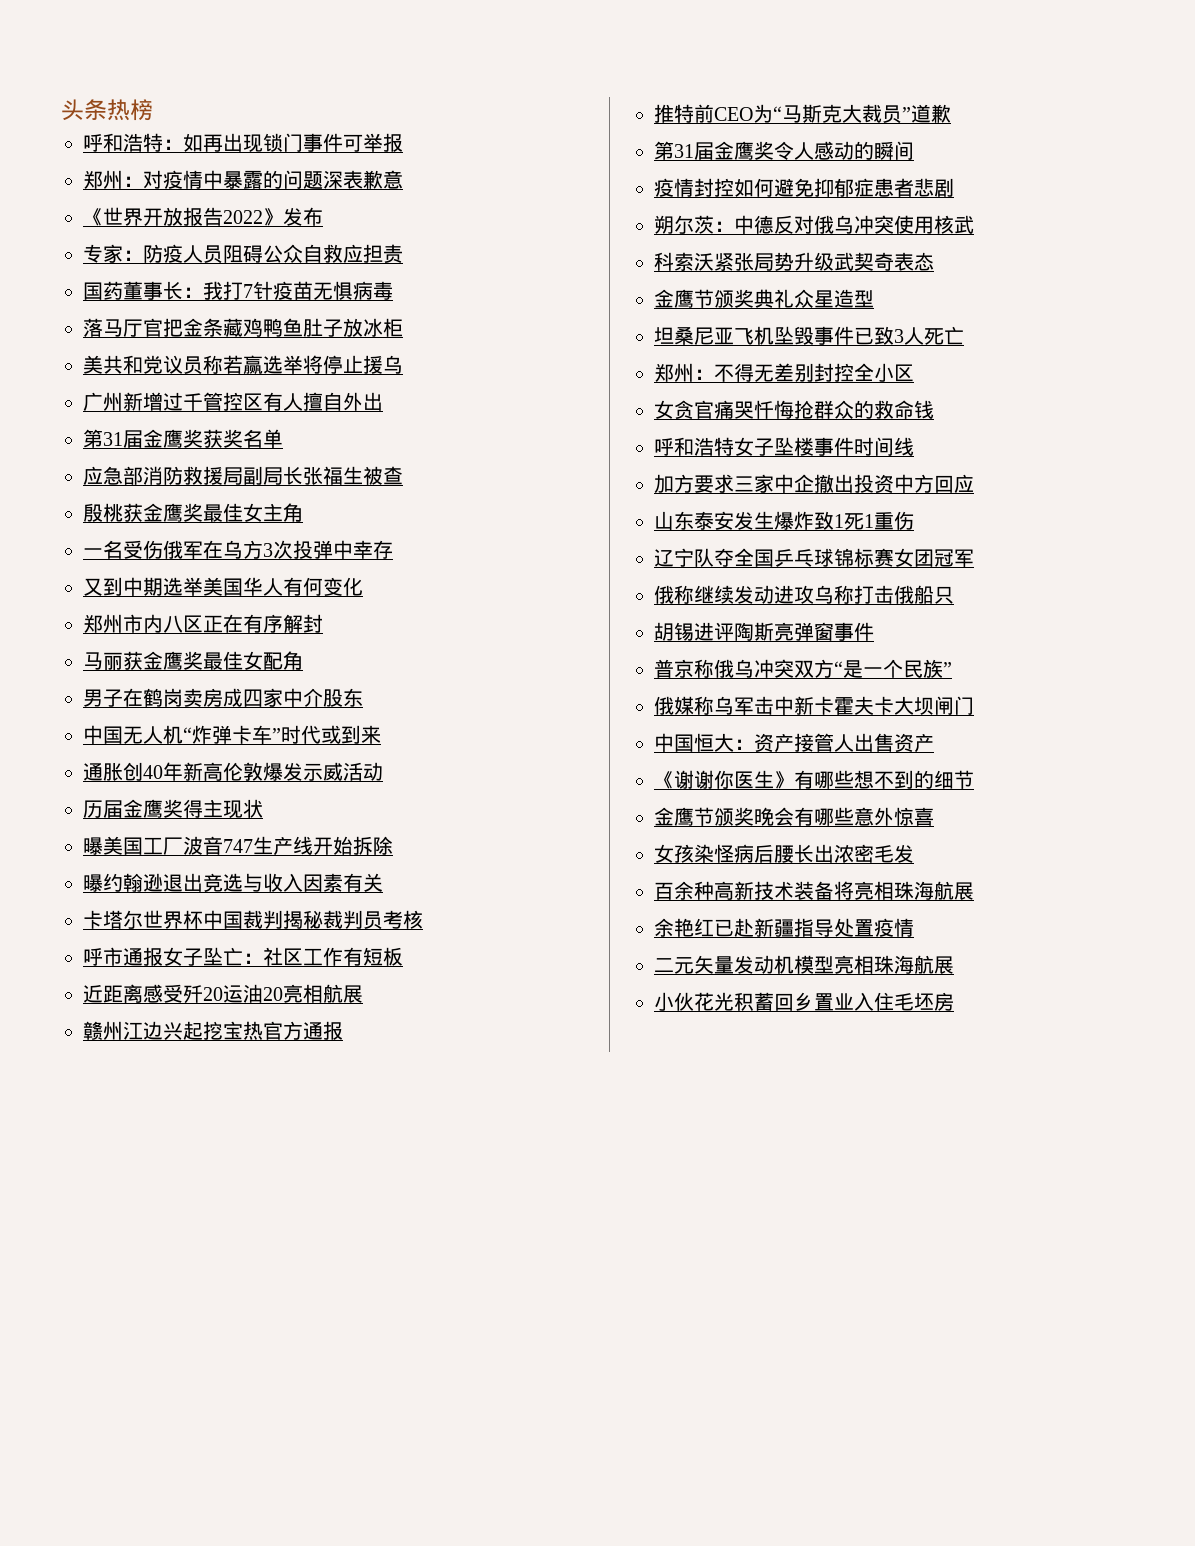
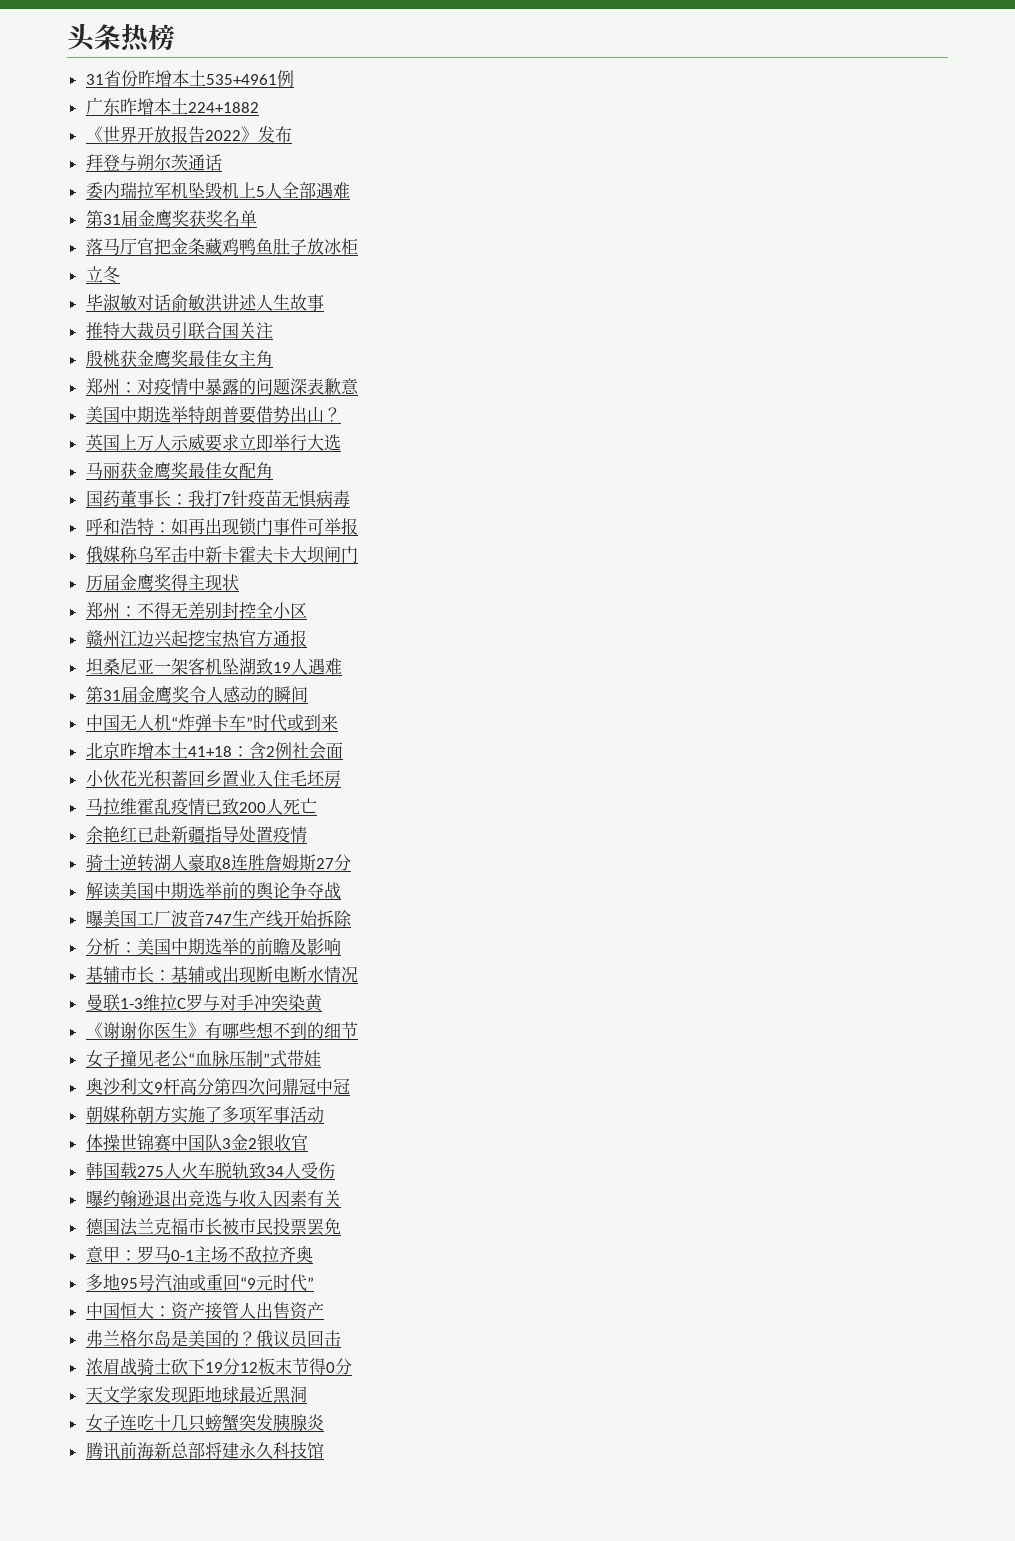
(153, 110) none -> [85,70,294,87] [85,97,259,115] [85,126,292,143] [85,154,222,171] [85,182,350,200] [85,210,257,227] [85,238,358,256] [85,266,120,284] [85,294,324,312] [85,322,273,340] [85,350,273,368] [85,378,359,395] [85,406,341,424] [85,434,341,452] [85,462,273,480] [85,490,350,508] // 31省份昨增本土535+4961例 // 广东昨增本土224+1882 // 《世界开放报告2022》发布 // 拜登与朔尔茨通话 // 委内瑞拉军机坠毁机上5人全部遇难 // 第31届金鹰奖获奖名单 // 落马厅官把金条藏鸡鸭鱼肚子放冰柜 // 立冬 // 毕淑敏对话俞敏洪讲述人生故事 // 推特大裁员引联合国关注 // 殷桃获金鹰奖最佳女主角 // 郑州：对疫情中暴露的问题深表歉意 // 美国中期选举特朗普要借势出山？ // 英国上万人示威要求立即举行大选 // 马丽获金鹰奖最佳女配角 // 国药董事长：我打7针疫苗无惧病毒
[83,170,403,190] [83,207,323,226] [83,244,403,264] [83,281,393,300] [83,318,403,337] [83,355,403,375] [83,392,383,412] [83,429,283,448] [83,466,403,485] [83,503,303,522] [83,540,393,559] [83,577,363,596] [83,614,323,634] [83,651,303,670] [83,688,363,707] 郑州：对疫情中暴露的问题深表歉意 // 《世界开放报告2022》发布 // 专家：防疫人员阻碍公众自救应担责 // 国药董事长：我打7针疫苗无惧病毒 // 落马厅官把金条藏鸡鸭鱼肚子放冰柜 // 美共和党议员称若赢选举将停止援乌 // 广州新增过千管控区有人擅自外出 // 第31届金鹰奖获奖名单 // 应急部消防救援局副局长张福生被查 // 殷桃获金鹰奖最佳女主角 // 一名受伤俄军在乌方3次投弹中幸存 // 又到中期选举美国华人有何变化 // 郑州市内八区正在有序解封 // 马丽获金鹰奖最佳女配角 // 男子在鹤岗卖房成四家中介股东 -> [85,546,358,564] [85,574,239,591] [85,602,307,619] [85,630,307,648] [85,658,342,675] [85,686,308,703] 俄媒称乌军击中新卡霍夫卡大坝闸门 // 历届金鹰奖得主现状 // 郑州：不得无差别封控全小区 // 赣州江边兴起挖宝热官方通报 // 坦桑尼亚一架客机坠湖致19人遇难 // 第31届金鹰奖令人感动的瞬间
[83,762,383,781] [83,799,263,819] 通胀创40年新高伦敦爆发示威活动 // 历届金鹰奖得主现状 -> [85,742,343,760] [85,770,341,788] [85,798,317,815] [85,826,307,843] [85,853,351,872] [85,882,341,900] 北京昨增本土41+18：含2例社会面 // 小伙花光积蓄回乡置业入住毛坯房 // 马拉维霍乱疫情已致200人死亡 // 余艳红已赴新疆指导处置疫情 // 骑士逆转湖人豪取8连胜詹姆斯27分 // 解读美国中期选举前的舆论争夺战
[83,873,383,892] [83,910,423,930] [83,947,403,966] [83,984,363,1004] [83,1021,343,1041] [654,104,951,124] [654,141,914,160] [654,178,954,197] [654,215,974,234] [654,252,934,271] [654,289,874,308] [654,326,964,345] [654,363,914,383] [654,400,934,420] [654,437,914,456] [654,474,974,494] [654,511,914,530] [654,548,974,567] [654,585,954,604] [654,622,874,641] [654,659,952,678] [654,696,974,715] [654,733,934,753] 曝约翰逊退出竞选与收入因素有关 // 卡塔尔世界杯中国裁判揭秘裁判员考核 // 呼市通报女子坠亡：社区工作有短板 // 近距离感受歼20运油20亮相航展 // 赣州江边兴起挖宝热官方通报 // 推特前CEO为“马斯克大裁员”道歉 // 第31届金鹰奖令人感动的瞬间 // 疫情封控如何避免抑郁症患者悲剧 // 朔尔茨：中德反对俄乌冲突使用核武 // 科索沃紧张局势升级武契奇表态 // 金鹰节颁奖典礼众星造型 // 坦桑尼亚飞机坠毁事件已致3人死亡 // 郑州：不得无差别封控全小区 // 女贪官痛哭忏悔抢群众的救命钱 // 呼和浩特女子坠楼事件时间线 // 加方要求三家中企撤出投资中方回应 // 山东泰安发生爆炸致1死1重伤 // 辽宁队夺全国乒乓球锦标赛女团冠军 // 俄称继续发动进攻乌称打击俄船只 // 胡锡进评陶斯亮弹窗事件 // 普京称俄乌冲突双方“是一个民族” // 俄媒称乌军击中新卡霍夫卡大坝闸门 // 中国恒大：资产接管人出售资产 -> [85,938,341,955] [85,966,358,983] [85,994,323,1012] 分析：美国中期选举的前瞻及影响 // 基辅市长：基辅或出现断电断水情况 // 曼联1-3维拉C罗与对手冲突染黄
[654,807,934,826] [654,844,914,863] [654,881,974,900] [654,918,914,937] [654,955,954,974] [654,992,954,1011] 金鹰节颁奖晚会有哪些意外惊喜 // 女孩染怪病后腰长出浓密毛发 // 百余种高新技术装备将亮相珠海航展 // 余艳红已赴新疆指导处置疫情 // 二元矢量发动机模型亮相珠海航展 // 小伙花光积蓄回乡置业入住毛坯房 -> [85,1050,321,1068] [85,1078,350,1095] [85,1106,324,1124] [85,1134,308,1152] [85,1162,335,1179] [85,1190,341,1207] [85,1217,341,1236] [85,1246,313,1263] [85,1274,314,1292] [85,1302,324,1320] [85,1330,341,1348] [85,1358,352,1376] [85,1386,307,1404] [85,1414,325,1432] [85,1442,324,1460] 女子撞见老公“血脉压制”式带娃 // 奥沙利文9杆高分第四次问鼎冠中冠 // 朝媒称朝方实施了多项军事活动 // 体操世锦赛中国队3金2银收官 // 韩国载275人火车脱轨致34人受伤 // 曝约翰逊退出竞选与收入因素有关 // 德国法兰克福市长被市民投票罢免 // 意甲：罗马0-1主场不敌拉齐奥 // 多地95号汽油或重回“9元时代” // 中国恒大：资产接管人出售资产 // 弗兰格尔岛是美国的？俄议员回击 // 浓眉战骑士砍下19分12板末节得0分 // 天文学家发现距地球最近黑洞 // 女子连吃十几只螃蟹突发胰腺炎 // 腾讯前海新总部将建永久科技馆

